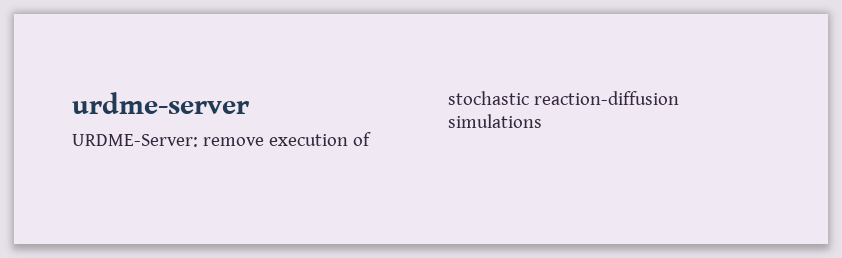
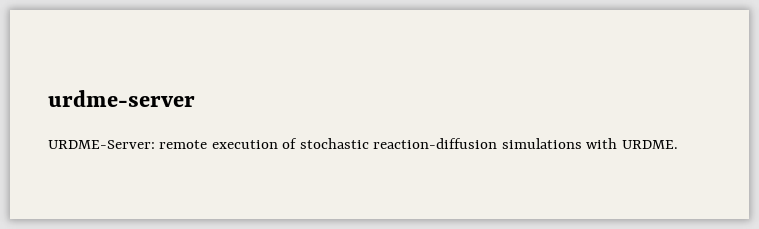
[202,137,264,146] remove -> [159,140,208,149] remote
(542, 121) none -> [586,138,678,149] with URDME.

